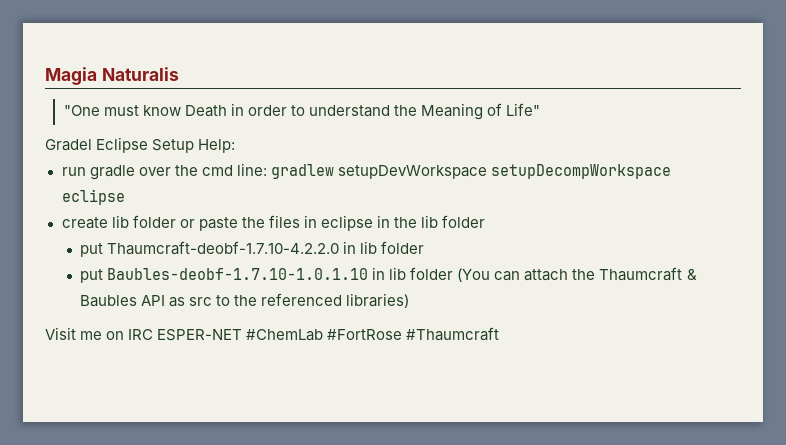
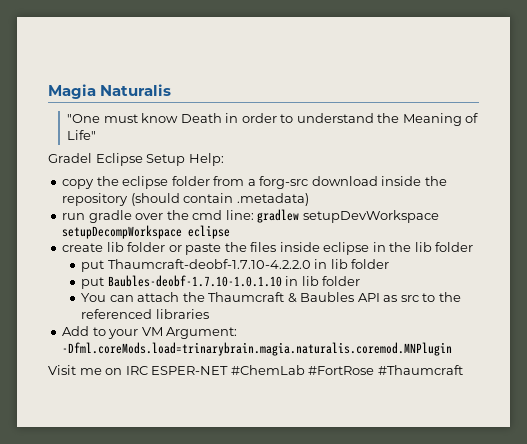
(236, 146) none -> [62,176,447,189] [62,193,309,206] // copy the eclipse folder from a forg-src download inside the repository (should contain .metadata)
[303,215,317,228] in -> [279,242,320,252] inside
[457,268,491,282] (You -> [81,293,107,302] // You
[346,293,410,308] libraries) -> [155,309,209,319] [62,326,238,339] [62,342,453,356] libraries // Add to your VM Argument: -Dfml.coreMods.load=trinarybrain.magia.naturalis.coremod.MNPlugin

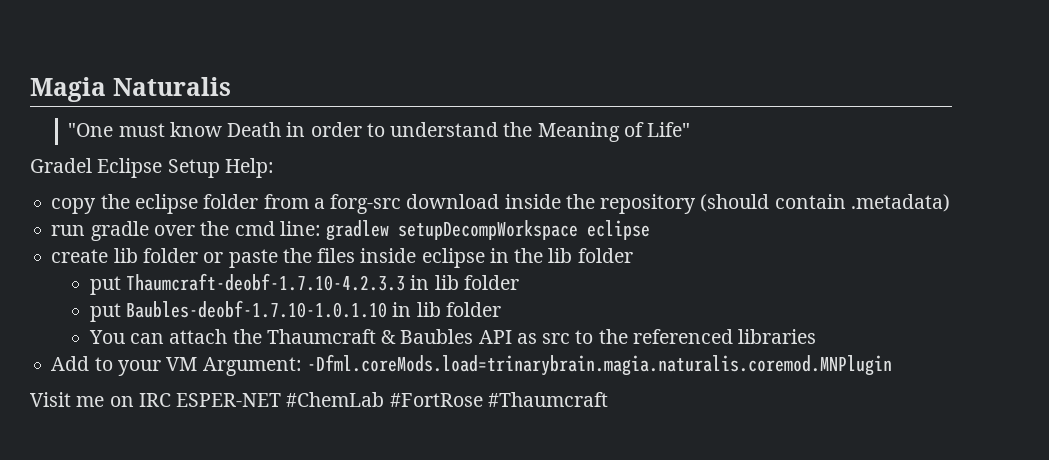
[302,210,439,223] setupDevWorkspace -> (390, 230) none
[107,259,311,269] Thaumcraft-deobf-1.7.10-4.2.2.0 -> [126,273,406,291] Thaumcraft-deobf-1.7.10-4.2.3.3

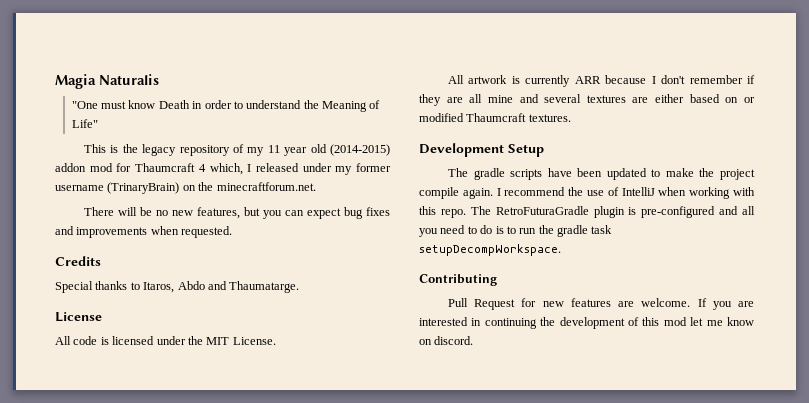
[30,158,274,178] [51,194,950,214] [51,220,651,241] [51,248,633,268] [89,273,519,295] [89,300,501,322] [88,329,817,344] [51,354,892,376] [30,392,608,407] Gradel Eclipse Setup Help: // copy the eclipse folder from a forg-src download inside the repository (should contain .metadata) // run gradle over the cmd line: gradlew setupDecompWorkspace eclipse // create lib folder or paste the files inside eclipse in the lib folder // put Thaumcraft-deobf-1.7.10-4.2.3.3 in lib folder // put Baubles-deobf-1.7.10-1.0.1.10 in lib folder // You can attach the Thaumcraft & Baubles API as src to the referenced libraries // Add to your VM Argument: -Dfml.coreMods.load=trinarybrain.magia.naturalis.coremod.MNPlugin // Visit me on IRC ESPER-NET #ChemLab #FortRose #Thaumcraft -> [83,144,391,156] [55,163,391,175] [55,182,316,194] [83,207,390,219] [55,226,233,238] [55,256,101,266] [55,281,300,293] [55,312,102,322] [55,336,276,345] [447,75,755,87] [419,94,755,106] [419,113,571,122] [419,143,544,157] [447,168,755,180] [419,187,755,199] [419,206,755,218] [419,225,613,237] [419,244,561,256] [419,274,497,286] [447,298,754,310] [419,317,754,329] [419,336,474,345] This is the legacy repository of my 11 year old (2014-2015) addon mod for Thaumcraft 4 which, I released under my former username (TrinaryBrain) on the minecraftforum.net. // There will be no new features, but you can expect bug fixes and improvements when requested. // Credits // Special thanks to Itaros, Abdo and Thaumatarge. // License // All code is licensed under the MIT License. // All artwork is currently ARR because I don't remember if they are all mine and several textures are either based on or modified Thaumcraft textures. // Development Setup // The gradle scripts have been updated to make the project compile again. I recommend the use of IntelliJ when working with this repo. The RetroFuturaGradle plugin is pre-configured and all you need to do is to run the gradle task setupDecompWorkspace. // Contributing // Pull Request for new features are welcome. If you are interested in continuing the development of this mod let me know on discord.

